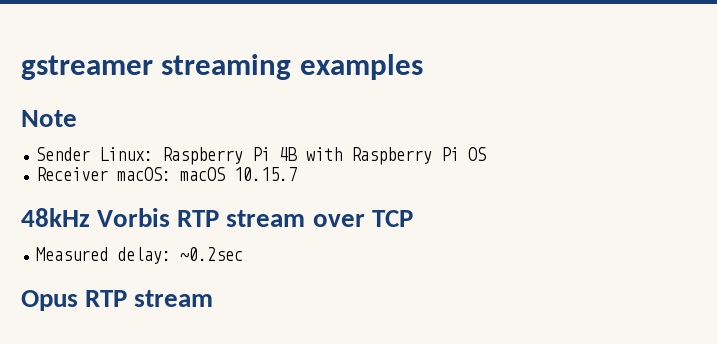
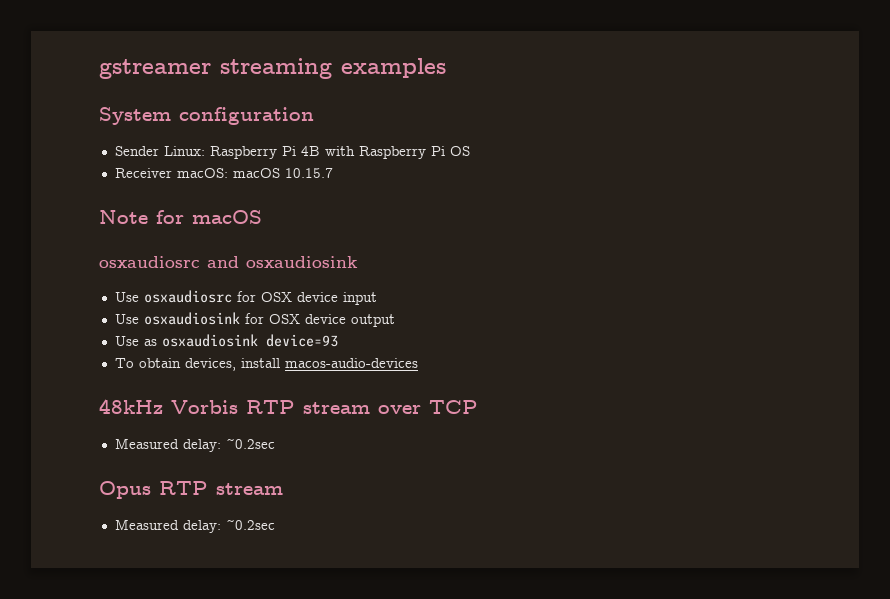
[21,110,77,127] Note -> [99,107,314,125] System configuration
(298, 174) none -> [99,210,262,224] [99,256,358,268] [114,290,377,305] [114,312,395,327] [114,334,338,347] [114,358,418,371] // Note for macOS // osxaudiosrc and osxaudiosink // Use osxaudiosrc for OSX device input // Use osxaudiosink for OSX device output // Use as osxaudiosink device=93 // To obtain devices, install macos-audio-devices
(214, 298) none -> [114,519,275,533] // Measured delay: ~0.2sec

